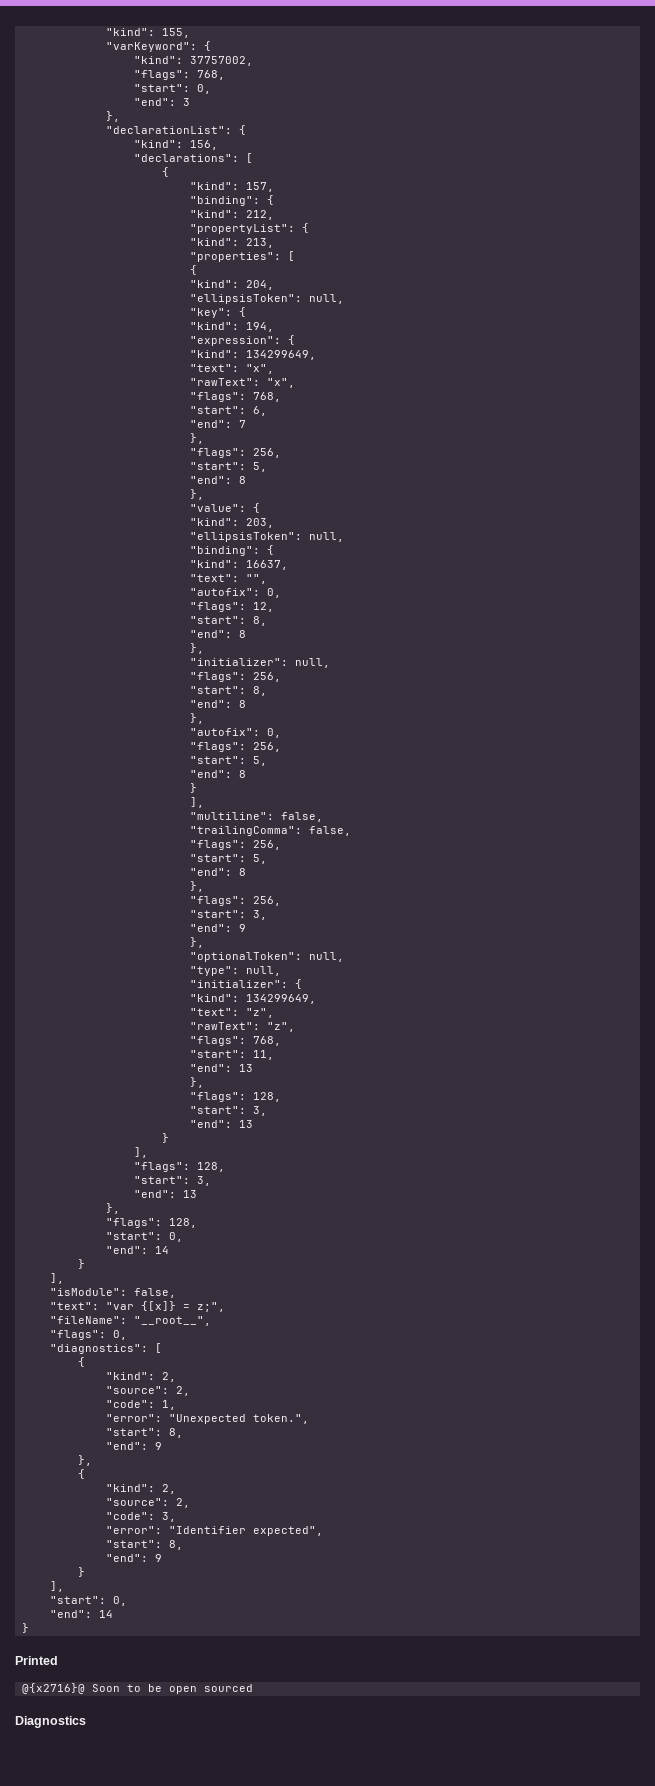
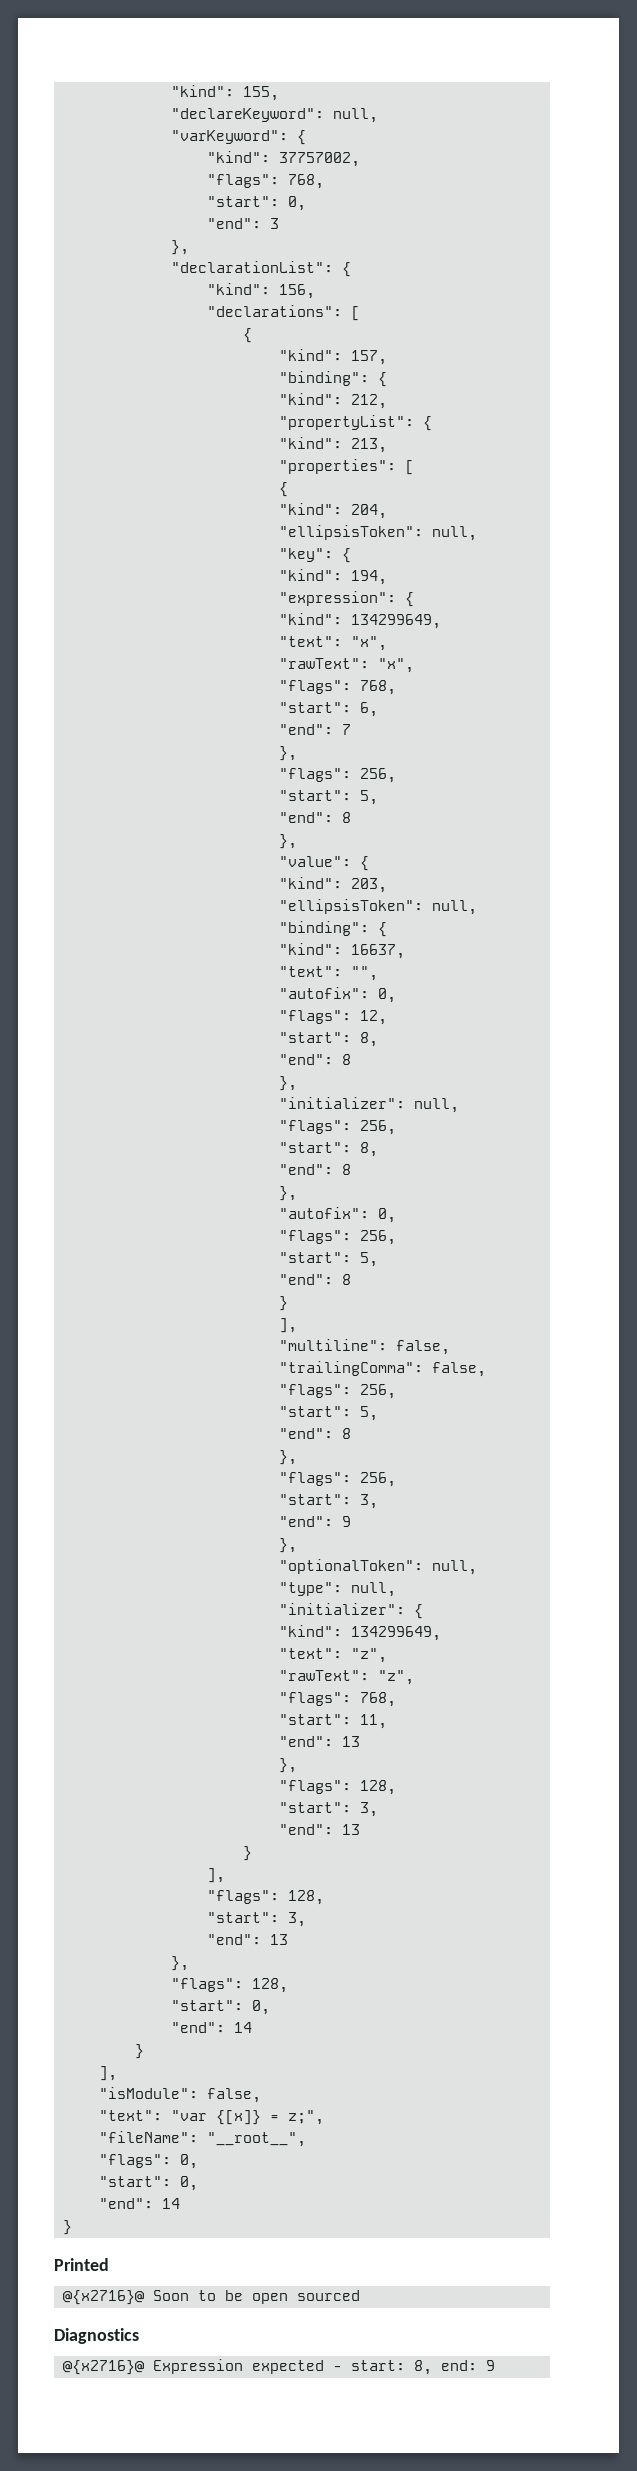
(190, 33) none -> [171,108,379,123] // "declareKeyword": null,
[49,1343,162,1354] [77,1357,85,1367] [105,1372,176,1382] [105,1386,190,1396] [105,1400,176,1410] [105,1414,309,1424] [105,1428,183,1438] [105,1442,162,1450] [77,1455,92,1466] [77,1469,85,1479] [105,1484,176,1494] [105,1498,190,1508] [105,1512,176,1522] [105,1526,323,1536] [105,1540,183,1550] [105,1554,162,1562] [77,1567,85,1577] [49,1581,64,1592] // "diagnostics": [ // { // "kind": 2, // "source": 2, // "code": 1, // "error": "Unexpected token.", // "start": 8, // "end": 9 // }, // { // "kind": 2, // "source": 2, // "code": 3, // "error": "Identifier expected", // "start": 8, // "end": 9 // } // ], -> (199, 2161) none
(86, 1722) none -> [63,2359,496,2375] // @{x2716}@ Expression expected - start: 8, end: 9

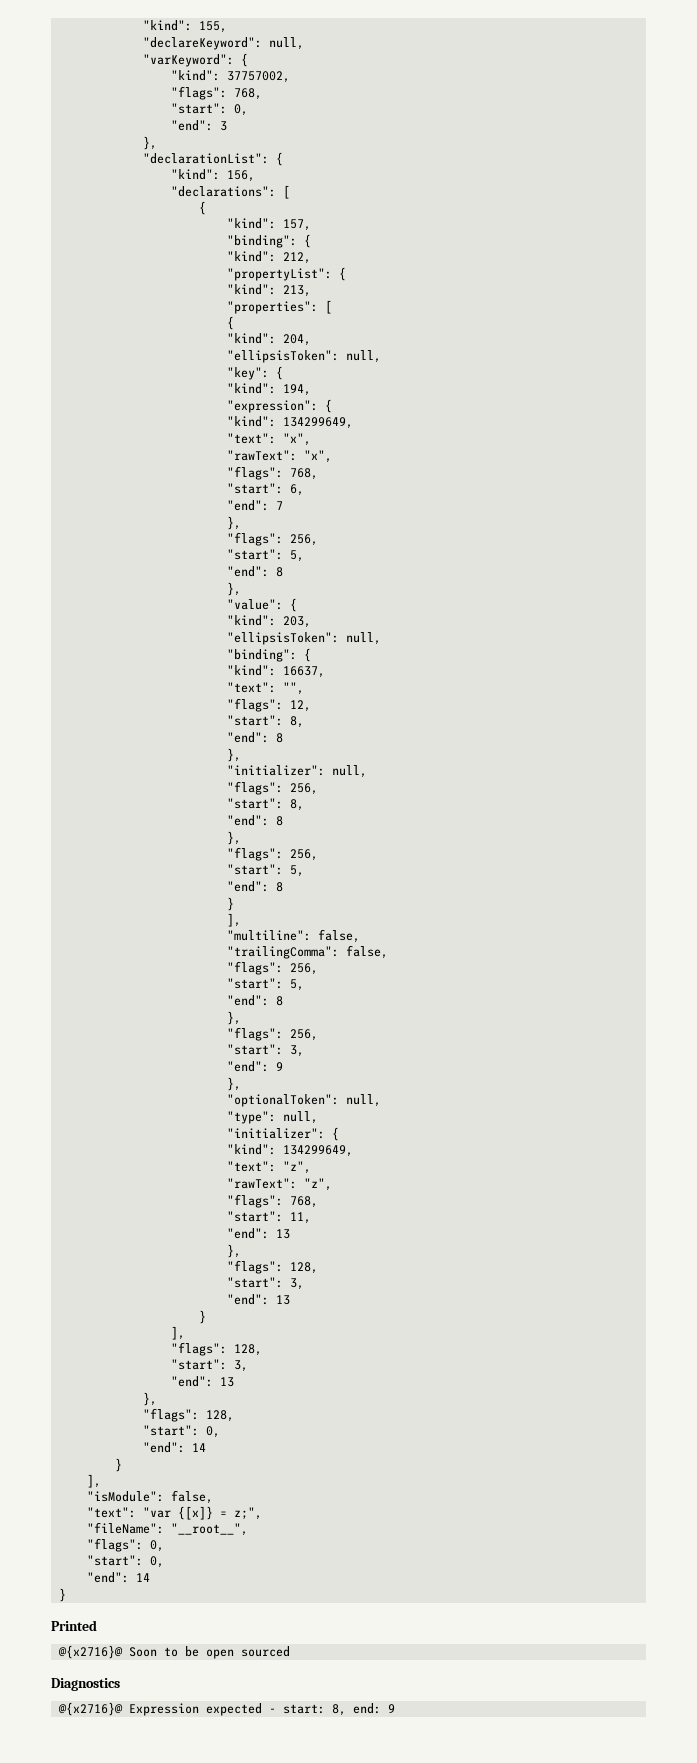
[279,987,397,1003] // "autofix": 0, -> (304, 688) none
[279,1207,397,1223] // "autofix": 0, -> (241, 838) none

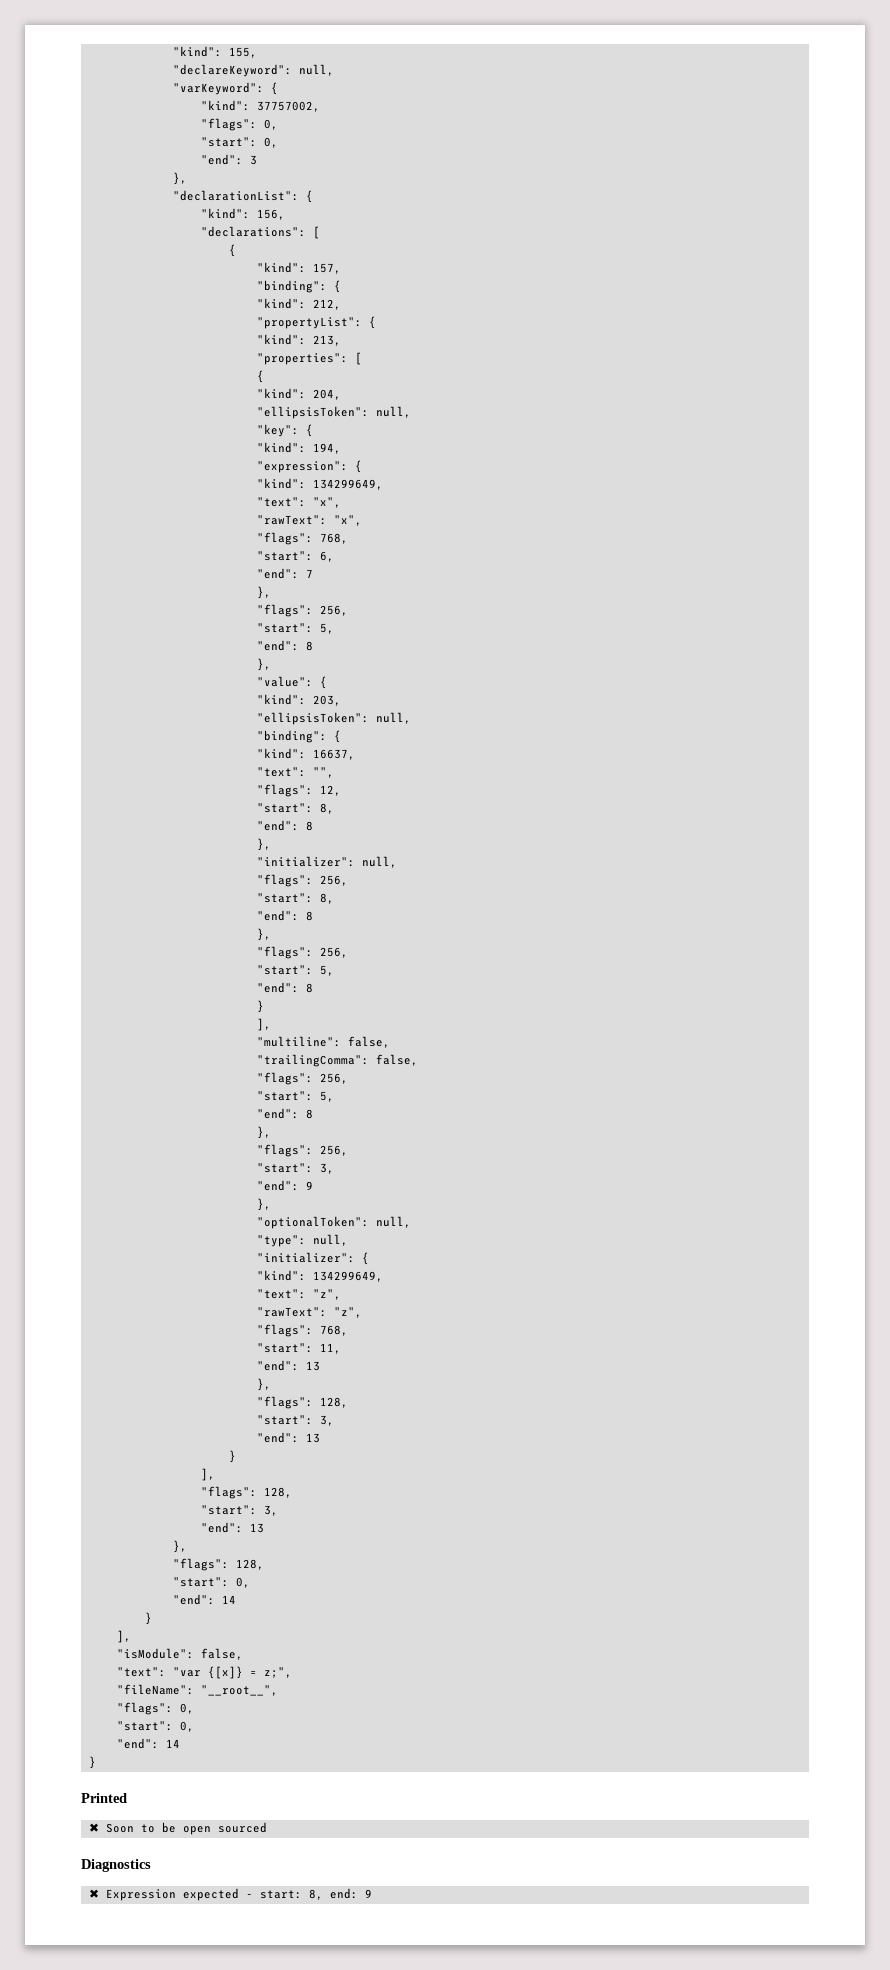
[233,88,262,100] 768, -> [263,119,278,130] 0,
[57,1645,123,1659] @{x2716}@ -> [88,1823,99,1832] ✖
[57,1702,123,1716] @{x2716}@ -> [88,1889,99,1898] ✖

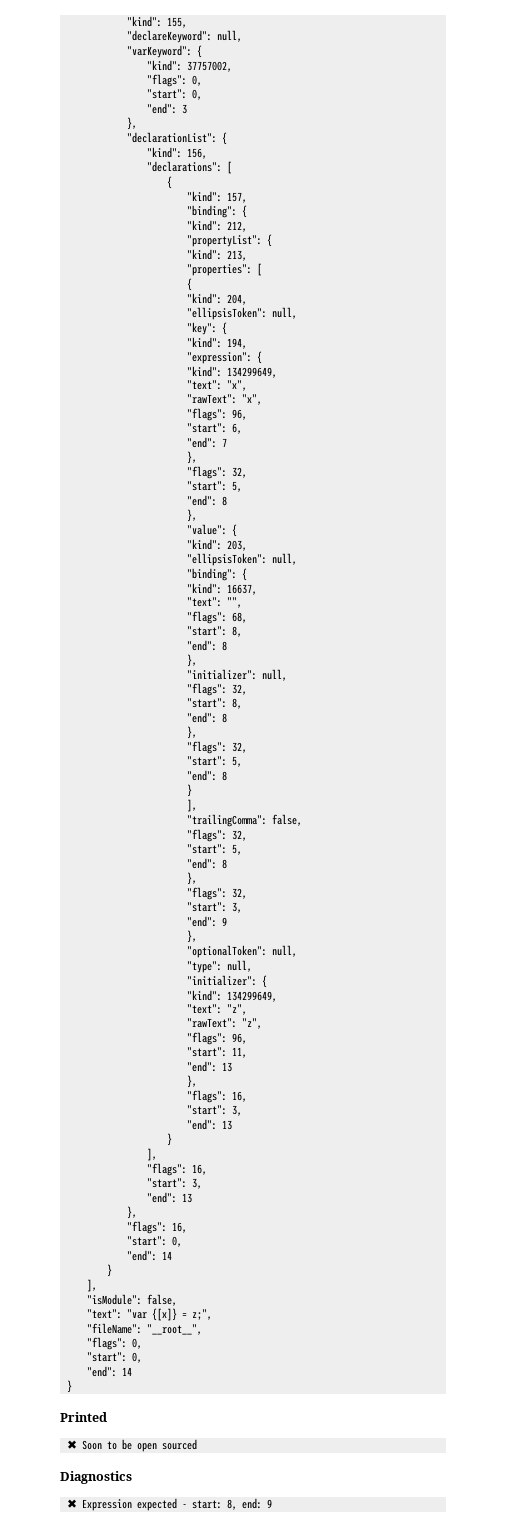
[319,533,348,544] 768, -> [231,409,247,420] 96,
[319,605,348,616] 256, -> [231,467,247,478] 32,
[319,785,341,796] 12, -> [231,612,247,623] 68,
[319,875,348,886] 256, -> [231,684,247,695] 32,
[319,947,348,958] 256, -> [231,742,247,753] 32,
[256,1036,390,1048] // "multiline": false, -> (197, 805) none
[319,1073,348,1084] 256, -> [231,830,247,841] 32,
[319,1145,348,1156] 256, -> [231,888,247,899] 32,
[319,1325,348,1336] 768, -> [231,1033,247,1044] 96,
[319,1397,348,1408] 128, -> [231,1091,247,1102] 16,
[263,1487,292,1498] 128, -> [191,1164,207,1175] 16,
[235,1559,264,1570] 128, -> [171,1222,187,1233] 16,

